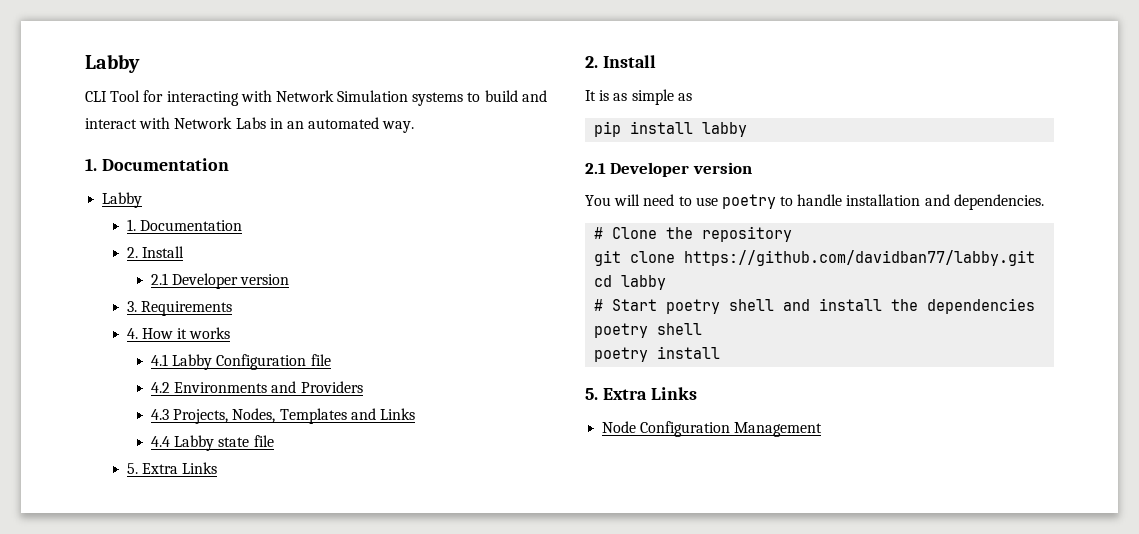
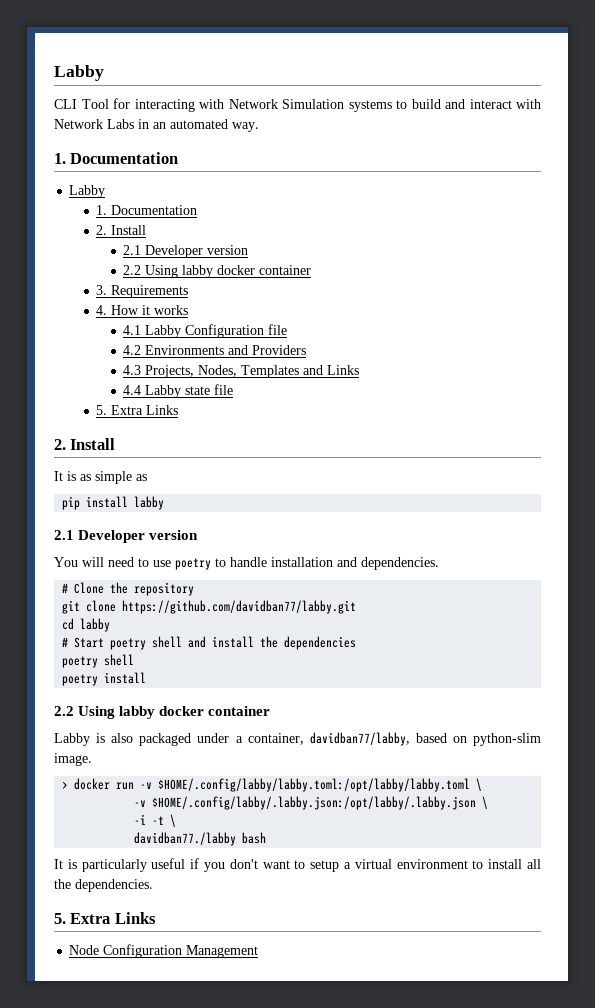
(290, 279) none -> [123,265,312,278] // 2.2 Using labby docker container
(721, 352) none -> [54,706,271,719] [54,732,541,746] [54,753,92,766] [62,778,483,792] [134,796,489,810] [134,814,177,827] [134,832,267,846] [54,858,542,872] [54,879,153,892] // 2.2 Using labby docker container // Labby is also packaged under a container, davidban77/labby, based on python-slim image. // > docker run -v $HOME/.config/labby/labby.toml:/opt/labby/labby.toml \ // -v $HOME/.config/labby/.labby.json:/opt/labby/.labby.json \ // -i -t \ // davidban77./labby bash // It is particularly useful if you don't want to setup a virtual environment to install all the dependencies.

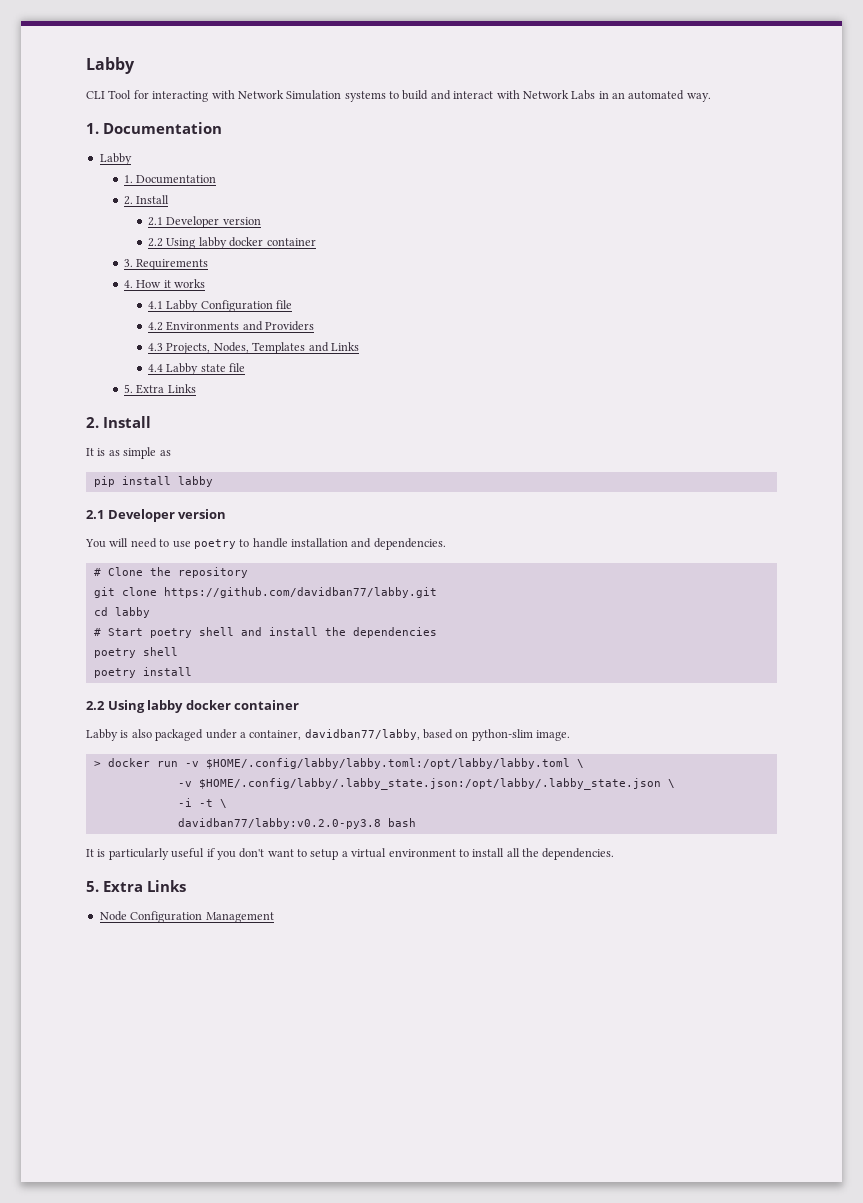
[152,796,477,810] $HOME/.config/labby/.labby.json:/opt/labby/.labby.json -> [198,778,661,790] $HOME/.config/labby/.labby_state.json:/opt/labby/.labby_state.json
[134,832,237,846] davidban77./labby -> [177,818,381,829] davidban77/labby:v0.2.0-py3.8

